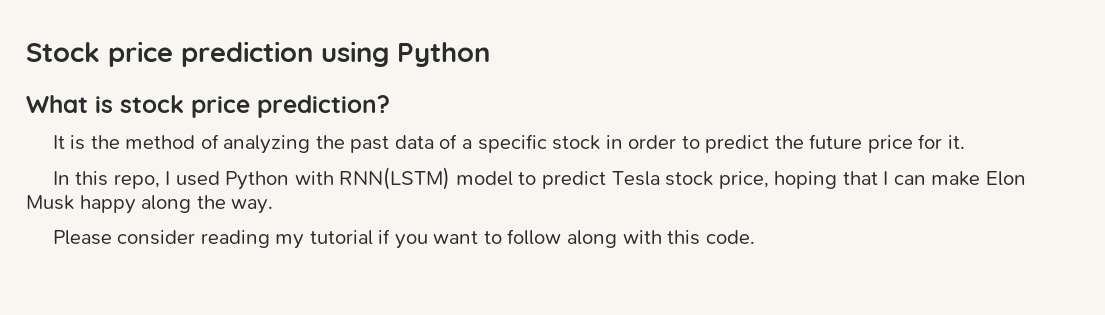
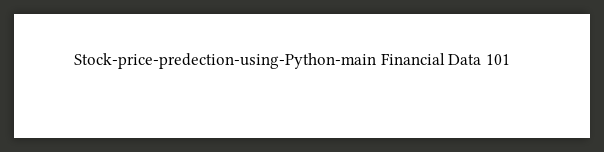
[26,41,490,67] [26,95,390,118] [52,134,965,154] [52,167,1026,190] [26,195,274,214] [52,229,755,249] Stock price prediction using Python // What is stock price prediction? // It is the method of analyzing the past data of a specific stock in order to predict the future price for it. // In this repo, I used Python with RNN(LSTM) model to predict Tesla stock price, hoping that I can make Elon Musk happy along the way. // Please consider reading my tutorial if you want to follow along with this code. -> [74,53,510,69] Stock-price-predection-using-Python-main Financial Data 101

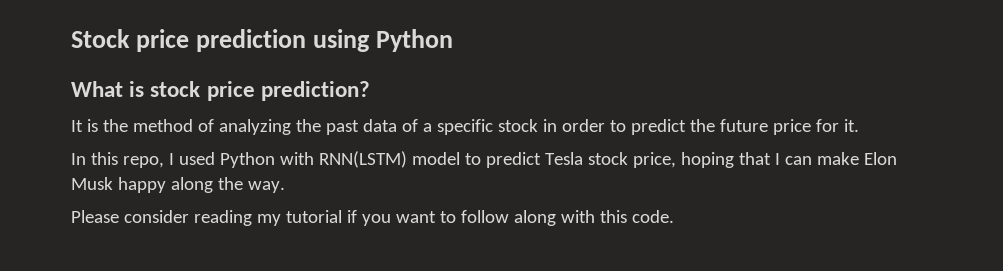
[74,53,510,69] Stock-price-predection-using-Python-main Financial Data 101 -> [71,29,454,52] [71,81,370,101] [71,119,859,135] [71,151,897,168] [71,177,285,193] [71,210,674,226] Stock price prediction using Python // What is stock price prediction? // It is the method of analyzing the past data of a specific stock in order to predict the future price for it. // In this repo, I used Python with RNN(LSTM) model to predict Tesla stock price, hoping that I can make Elon Musk happy along the way. // Please consider reading my tutorial if you want to follow along with this code.

